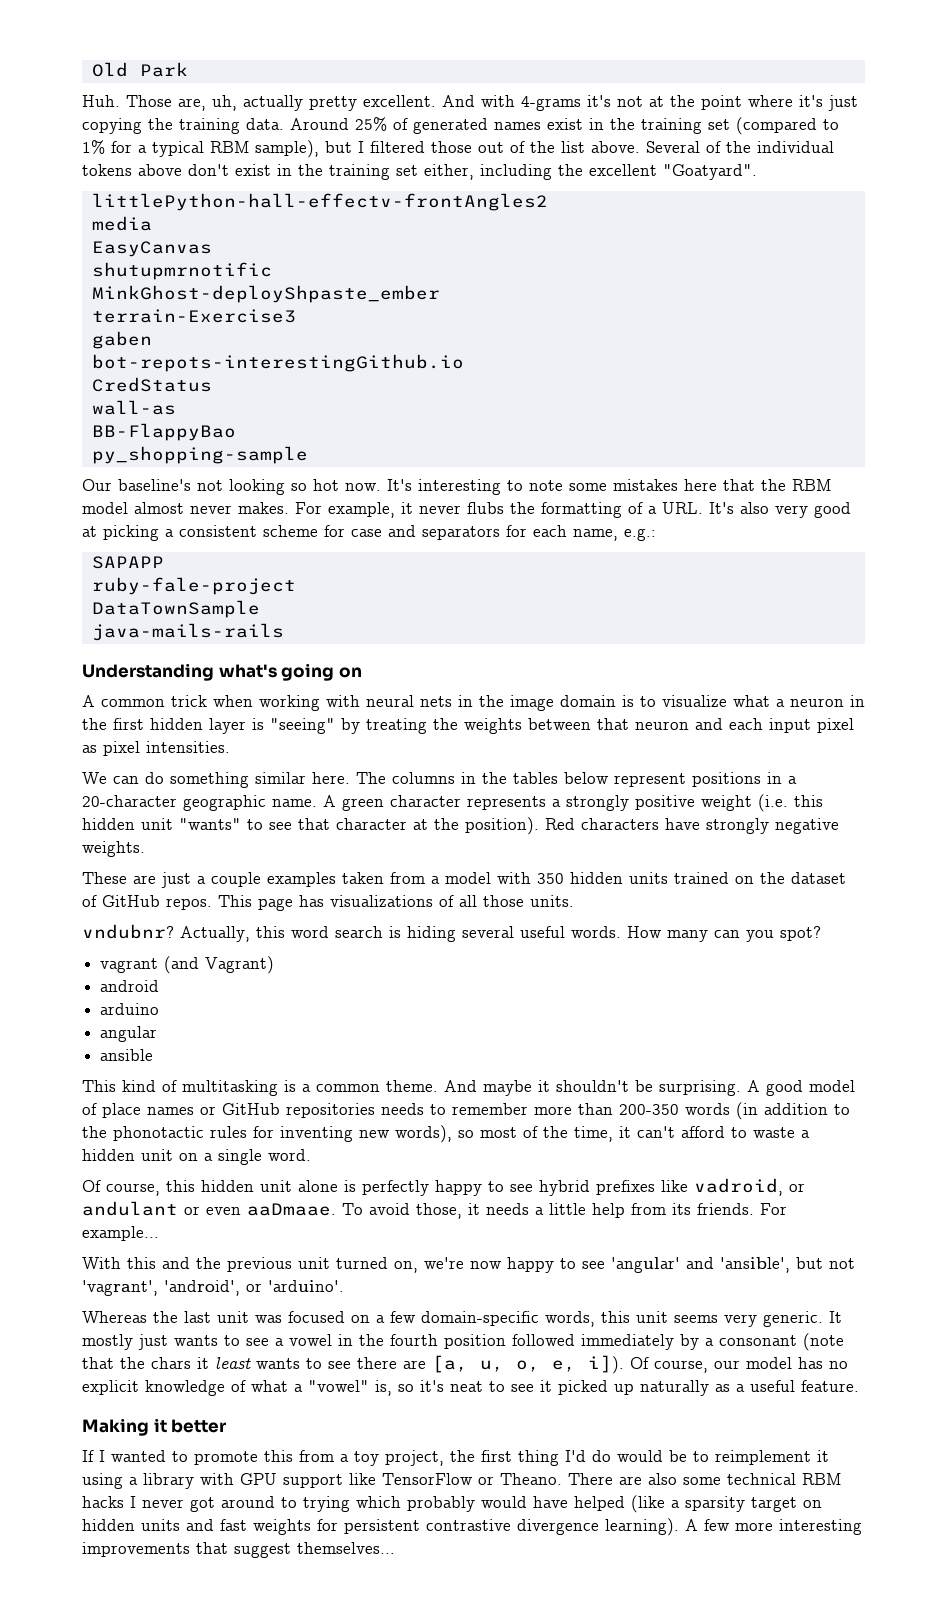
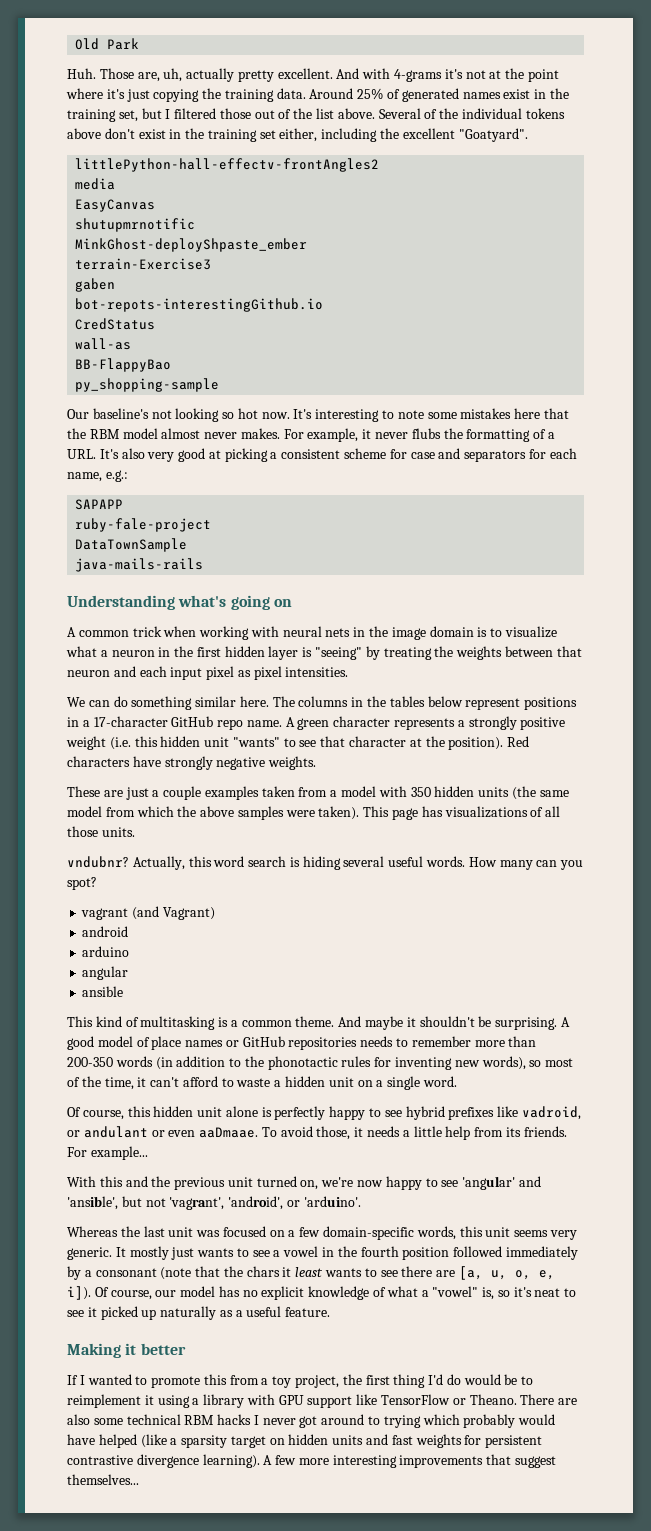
[708,117,839,135] [82,140,319,158] set (compared to 1% for a typical RBM sample), -> [118,110,138,122] set,
[82,795,266,811] 20-character geographic -> [93,716,244,730] 17-character GitHub repo
[674,872,846,884] [82,895,212,910] trained on the dataset of GitHub repos. -> [511,786,569,800] [67,806,360,820] (the same model from which the above samples were taken).

